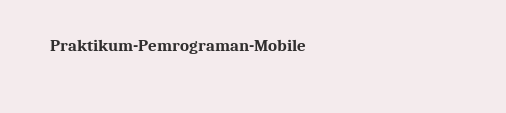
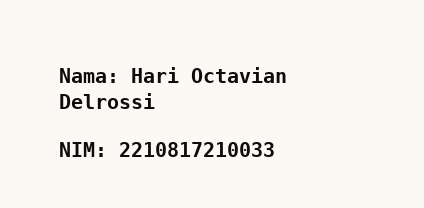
[50,39,306,54] Praktikum-Pemrograman-Mobile -> [59,67,287,83] [59,93,155,109] [59,142,275,157] Nama: Hari Octavian Delrossi // NIM: 2210817210033

